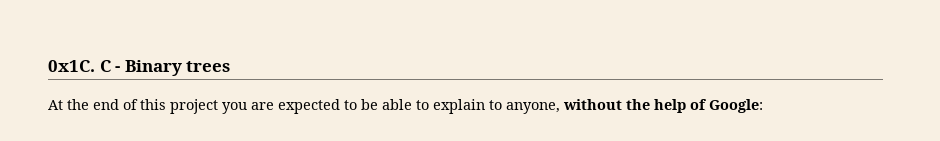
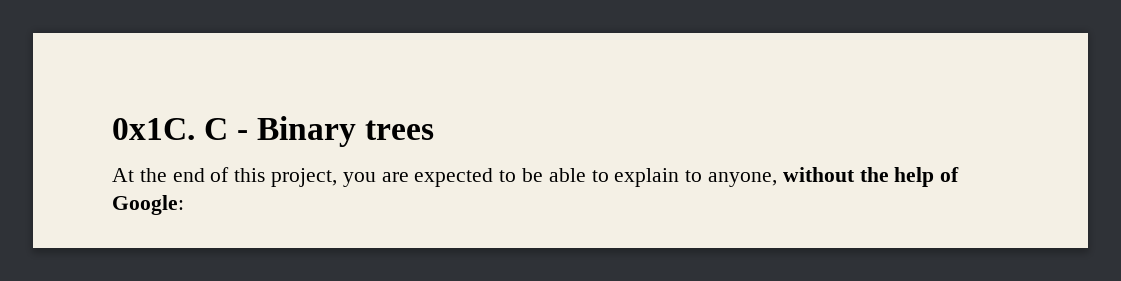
[170,99,218,114] project -> [271,168,338,187] project,

